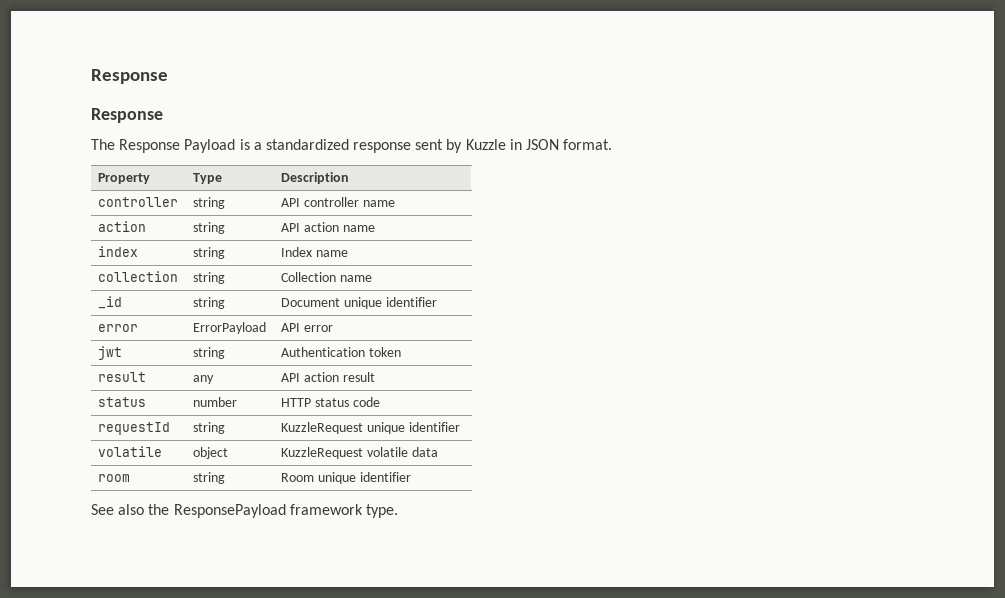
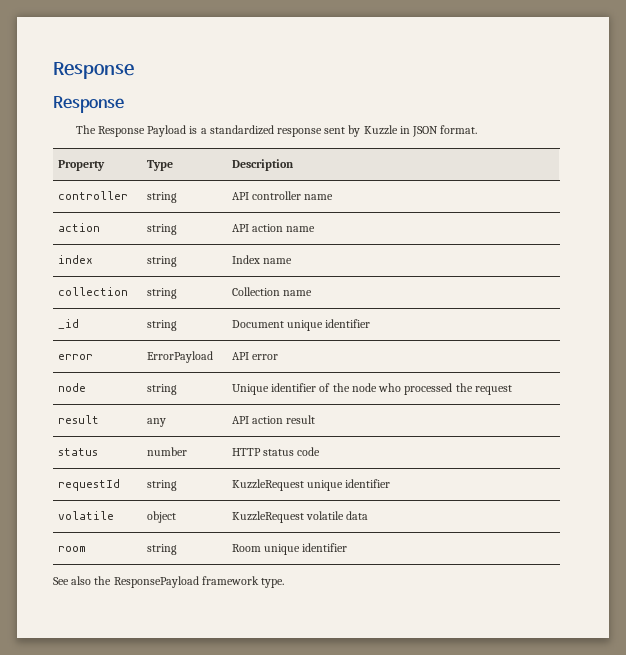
[98,346,123,360] [193,347,226,359] [281,347,402,357] jwt | string | Authentication token -> [57,383,86,392] [146,384,177,395] [231,383,512,395] node | string | Unique identifier of the node who processed the request

